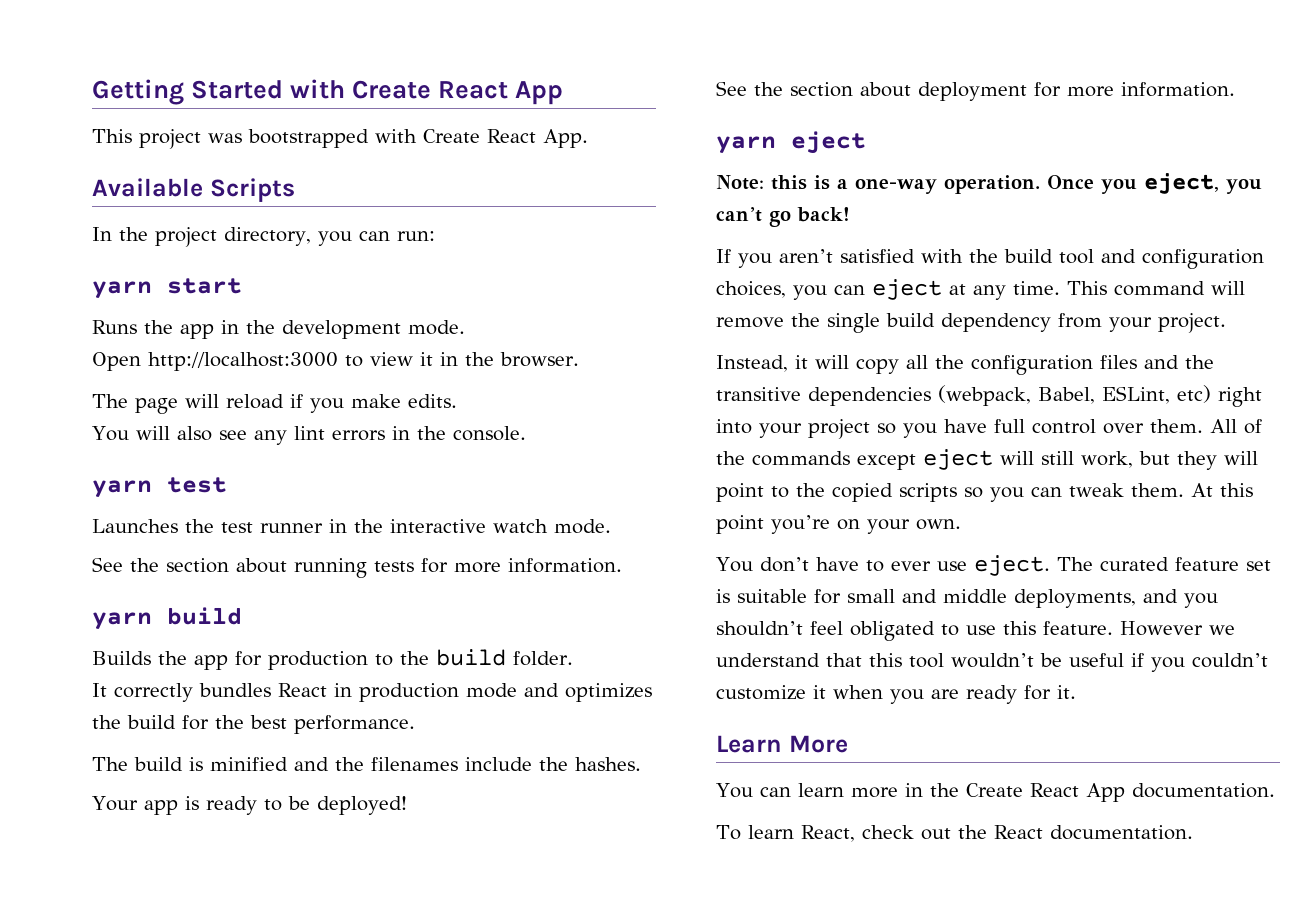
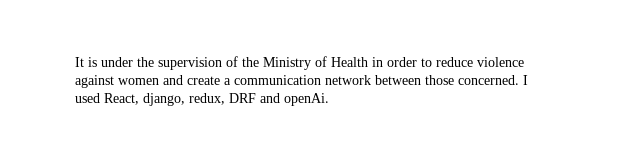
[92,79,564,105] [92,129,588,149] [92,178,295,202] [92,227,435,247] [92,278,242,299] [92,320,465,339] [92,352,579,371] [92,394,457,414] [92,426,526,445] [92,477,227,498] [92,519,611,534] [92,557,622,578] [92,607,242,630] [92,649,573,670] [92,683,652,702] [92,715,415,734] [92,757,641,771] [92,796,407,815] [716,81,1235,101] [716,131,866,154] [716,173,1262,194] [716,207,850,227] [716,249,1264,269] [716,279,1245,300] [716,313,1226,333] [716,355,1214,375] [716,385,1262,407] [716,419,1262,439] [716,449,1258,470] [716,483,1253,502] [716,515,961,534] [716,555,1271,576] [716,589,1218,608] [716,621,1235,641] [716,653,1268,672] [716,685,1076,704] [716,735,848,753] [716,783,1275,802] [716,825,1193,842] Getting Started with Create React App // This project was bootstrapped with Create React App. // Available Scripts // In the project directory, you can run: // yarn start // Runs the app in the development mode. // Open http://localhost:3000 to view it in the browser. // The page will reload if you make edits. // You will also see any lint errors in the console. // yarn test // Launches the test runner in the interactive watch mode. // See the section about running tests for more information. // yarn build // Builds the app for production to the build folder. // It correctly bundles React in production mode and optimizes the build for the best performance. // The build is minified and the filenames include the hashes. // Your app is ready to be deployed! // See the section about deployment for more information. // yarn eject // Note: this is a one-way operation. Once you eject, you can’t go back! // If you aren’t satisfied with the build tool and configuration choices, you can eject at any time. This command will remove the single build dependency from your project. // Instead, it will copy all the configuration files and the transitive dependencies (webpack, Babel, ESLint, etc) right into your project so you have full control over them. All of the commands except eject will still work, but they will point to the copied scripts so you can tweak them. At this point you’re on your own. // You don’t have to ever use eject. The curated feature set is suitable for small and middle deployments, and you shouldn’t feel obligated to use this feature. However we understand that this tool wouldn’t be useful if you couldn’t customize it when you are ready for it. // Learn More // You can learn more in the Create React App documentation. // To learn React, check out the React documentation. -> [75,56,524,70] [75,75,528,88] [75,93,329,106] It is under the supervision of the Ministry of Health in order to reduce violence against women and create a communication network between those concerned. I used React, django, redux, DRF and openAi.

